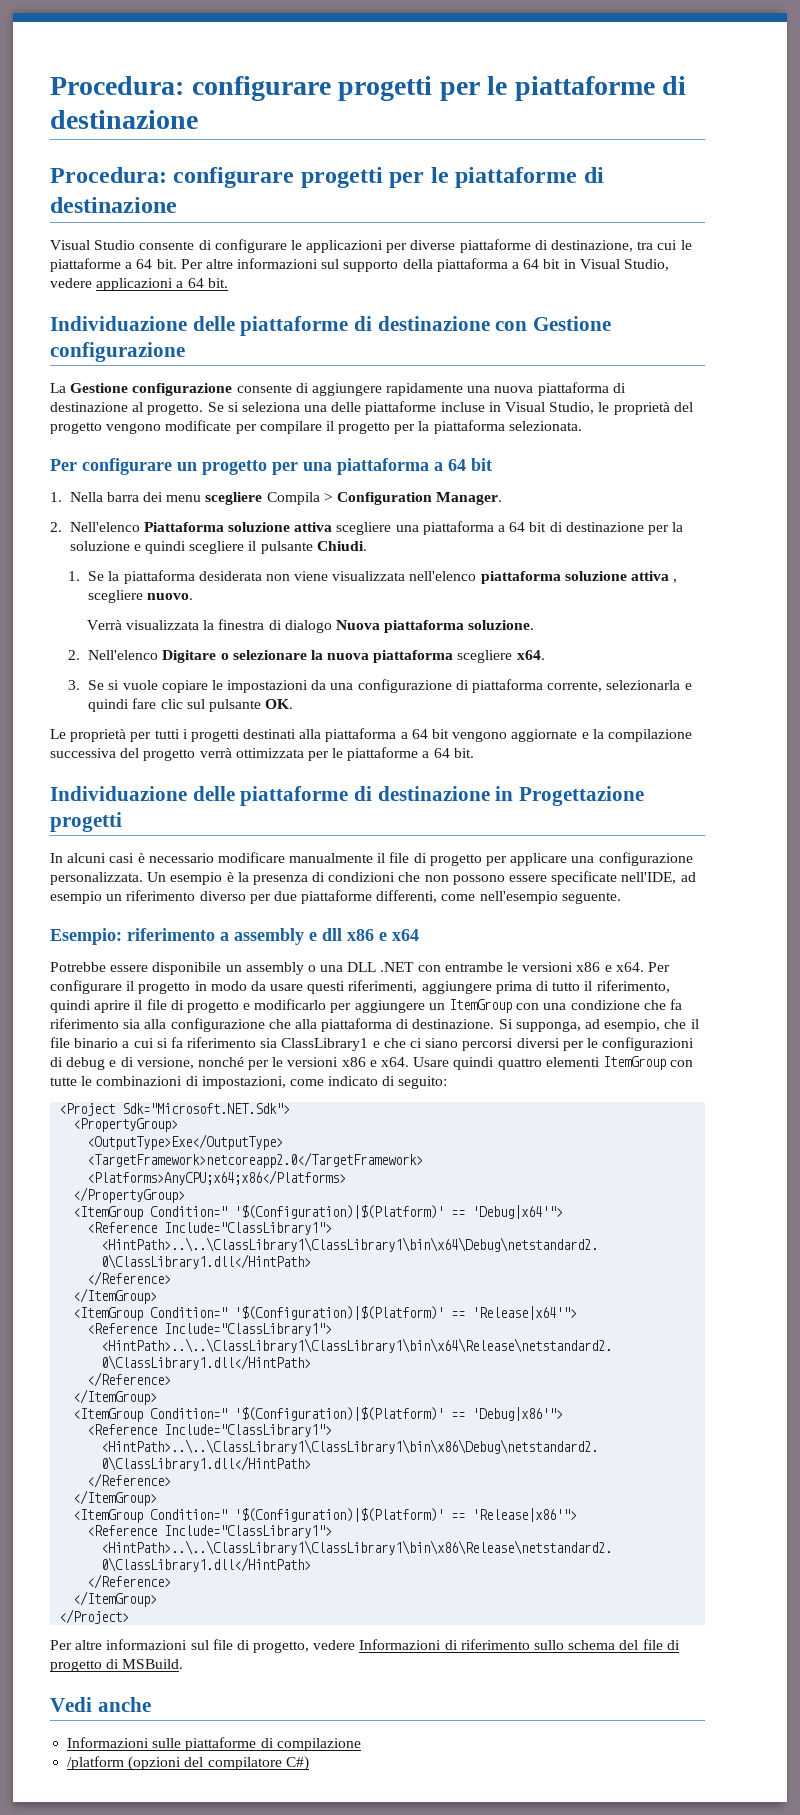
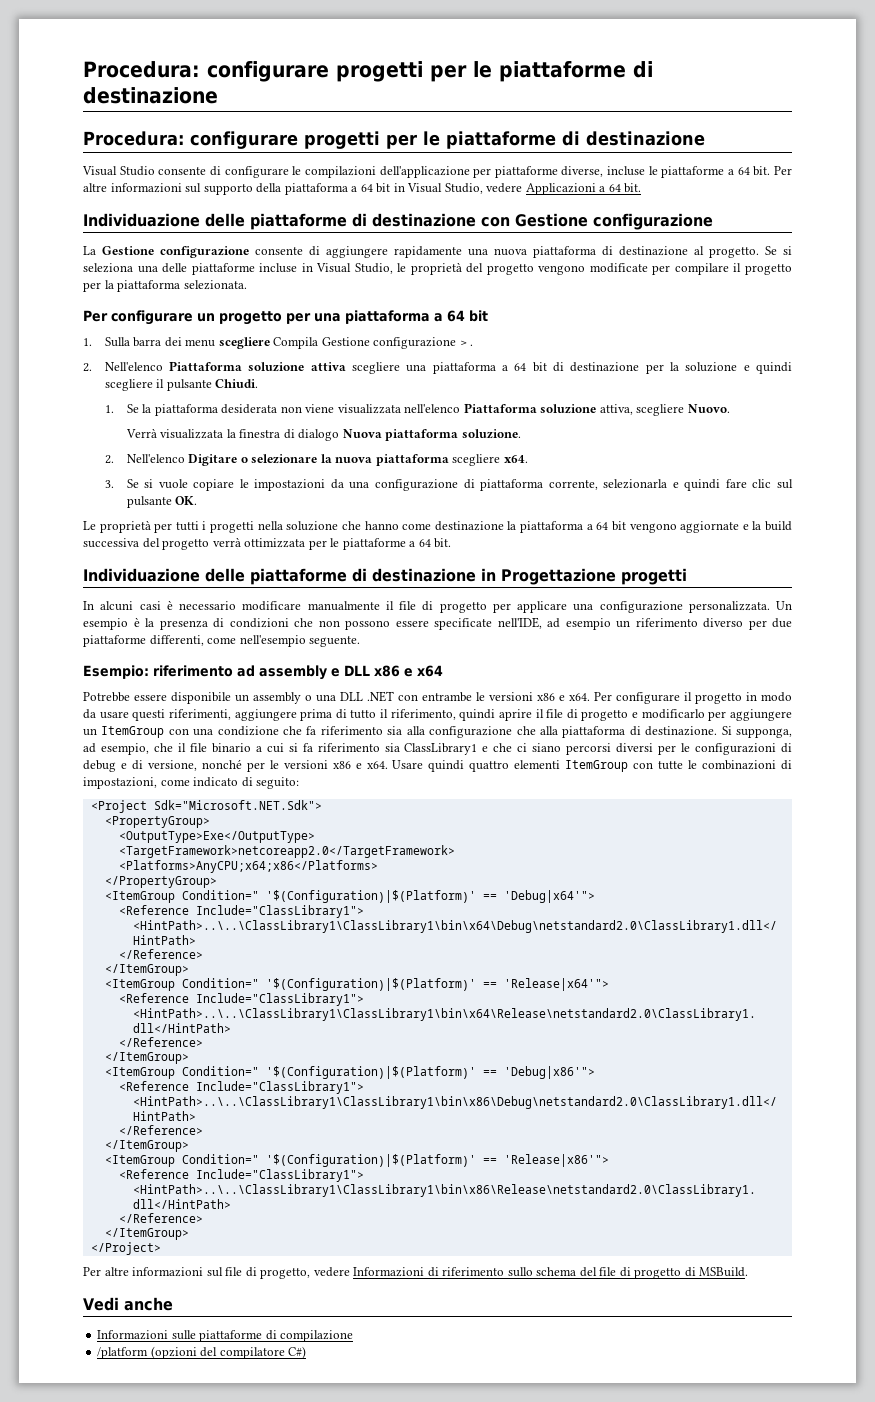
[306,239,678,253] applicazioni per diverse piattaforme di destinazione, tra cui -> [304,166,646,178] compilazioni dell'applicazione per piattaforme diverse, incluse
[96,278,174,291] applicazioni -> [525,183,596,195] Applicazioni
[69,492,103,502] Nella -> [104,337,130,347] Sulla
[323,492,503,505] > Configuration Manager. -> [321,337,474,349] Gestione configurazione > .
[480,571,678,584] [88,590,194,603] piattaforma soluzione attiva , scegliere nuovo. -> [463,403,730,416] Piattaforma soluzione attiva, scegliere Nuovo.
[243,729,322,739] destinati alla -> [257,521,517,531] nella soluzione che hanno come destinazione la
[607,729,692,742] compilazione -> [764,521,792,531] build
[220,932,229,941] a -> [237,665,255,677] ad
[322,928,342,941] dll -> [344,665,370,676] DLL

